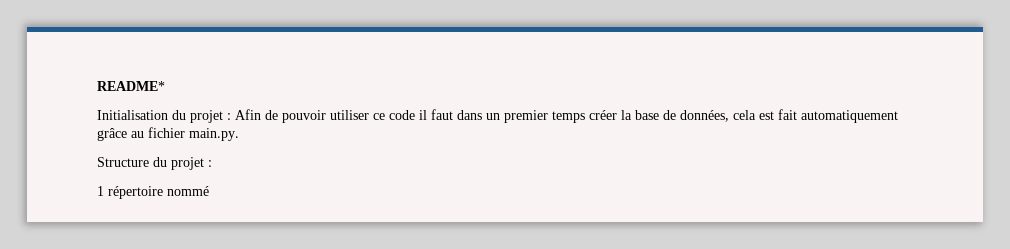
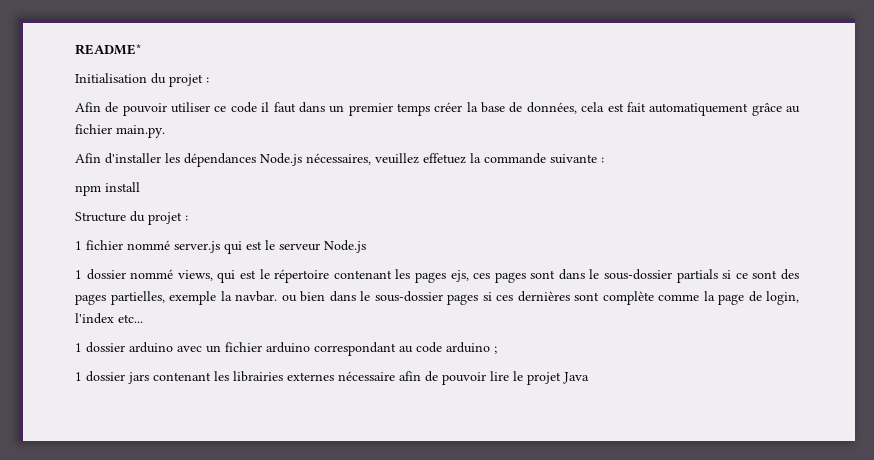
(231, 116) none -> (209, 80) //
(239, 134) none -> [75,153,604,167] [75,182,140,196] // Afin d'installer les dépendances Node.js nécessaires, veuillez effetuez la commande suivante : // npm install
[108,186,209,199] répertoire nommé -> [86,240,366,254] [75,269,799,283] [75,291,799,305] [75,313,143,324] [75,342,497,356] [75,371,589,385] fichier nommé server.js qui est le serveur Node.js // 1 dossier nommé views, qui est le répertoire contenant les pages ejs, ces pages sont dans le sous-dossier partials si ce sont des pages partielles, exemple la navbar. ou bien dans le sous-dossier pages si ces dernières sont complète comme la page de login, l'index etc... // 1 dossier arduino avec un fichier arduino correspondant au code arduino ; // 1 dossier jars contenant les librairies externes nécessaire afin de pouvoir lire le projet Java

